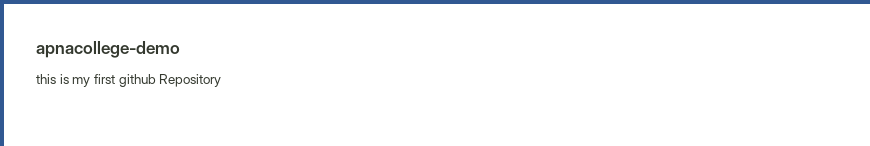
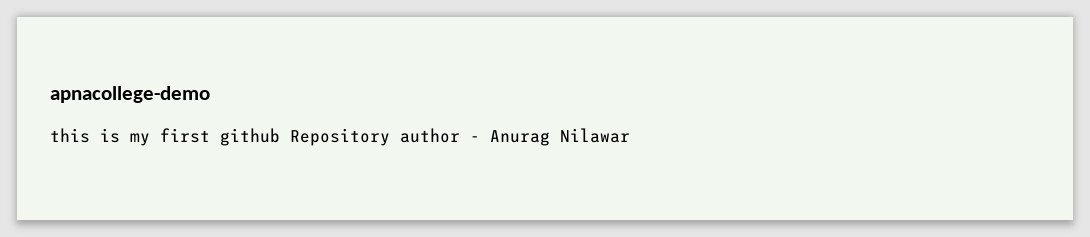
(222, 80) none -> [400,128,630,146] author - Anurag Nilawar

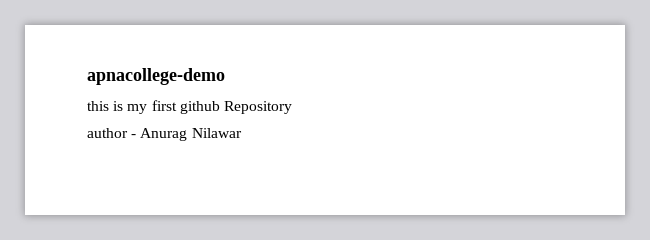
(390, 137) none -> (292, 107) //

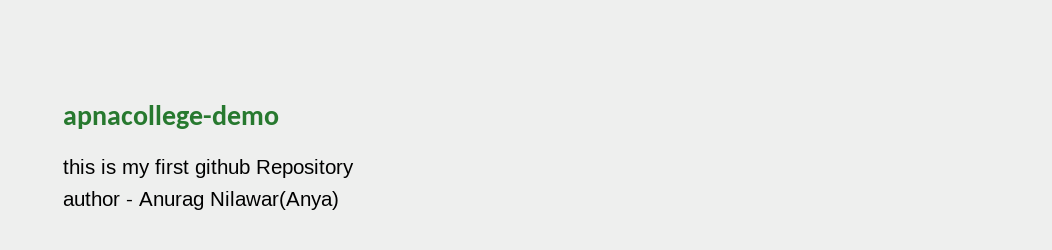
[191,128,242,138] Nilawar -> [210,191,339,210] Nilawar(Anya)

